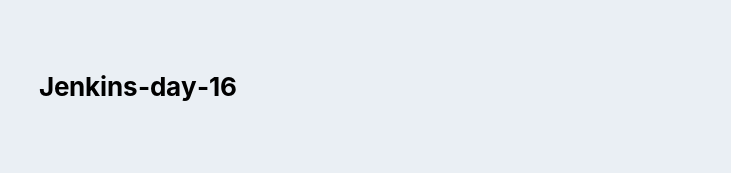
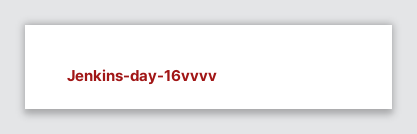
[39,75,237,101] Jenkins-day-16 -> [67,69,217,85] Jenkins-day-16vvvv

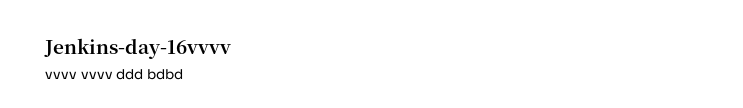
(217, 77) none -> [45,69,183,80] // vvvv vvvv ddd bdbd

